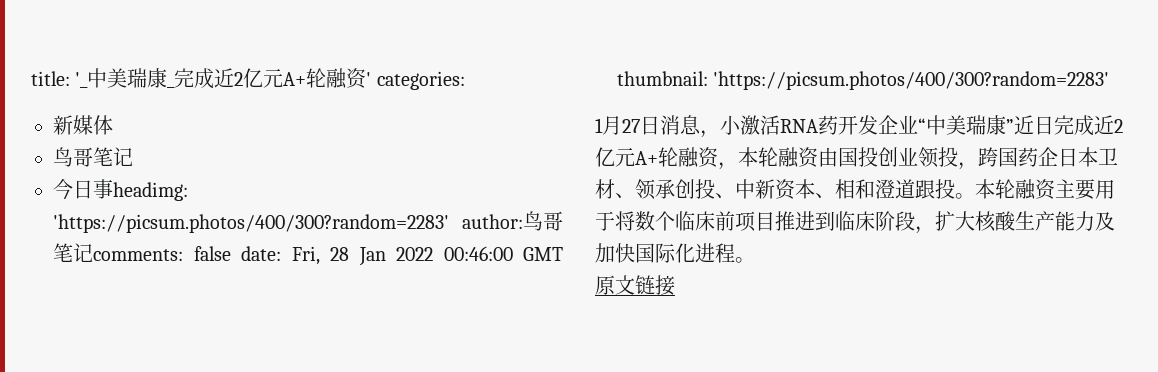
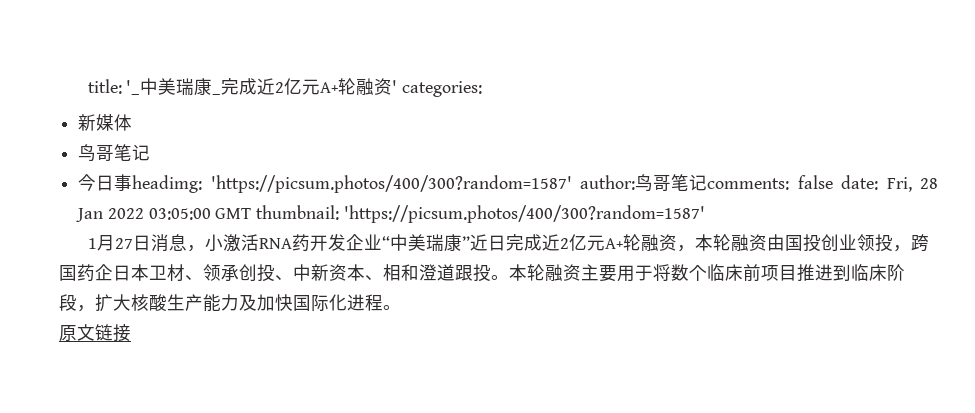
[53,214,449,233] 'https://picsum.photos/400/300?random=2283' -> [210,175,572,193] 'https://picsum.photos/400/300?random=1587'
[443,246,513,261] 00:46:00 -> [148,208,211,220] 03:05:00
[713,71,1110,90] 'https://picsum.photos/400/300?random=2283' -> [343,205,705,223] 'https://picsum.photos/400/300?random=1587'

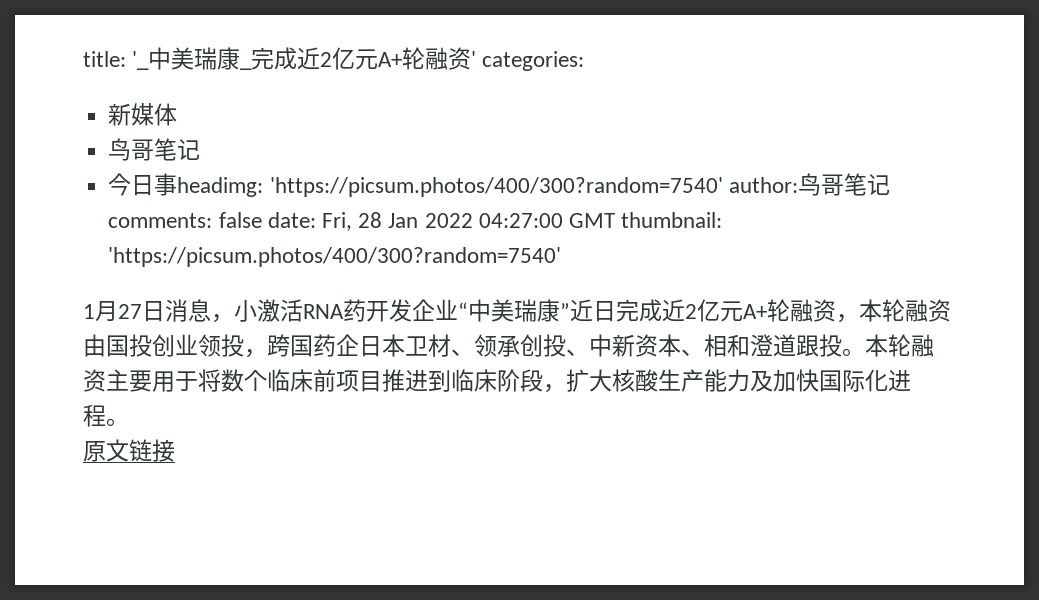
[210,175,572,193] 'https://picsum.photos/400/300?random=1587' -> [269,177,723,197] 'https://picsum.photos/400/300?random=7540'
[148,208,211,220] 03:05:00 -> [478,213,563,228] 04:27:00
[343,205,705,223] 'https://picsum.photos/400/300?random=1587' -> [108,247,562,267] 'https://picsum.photos/400/300?random=7540'

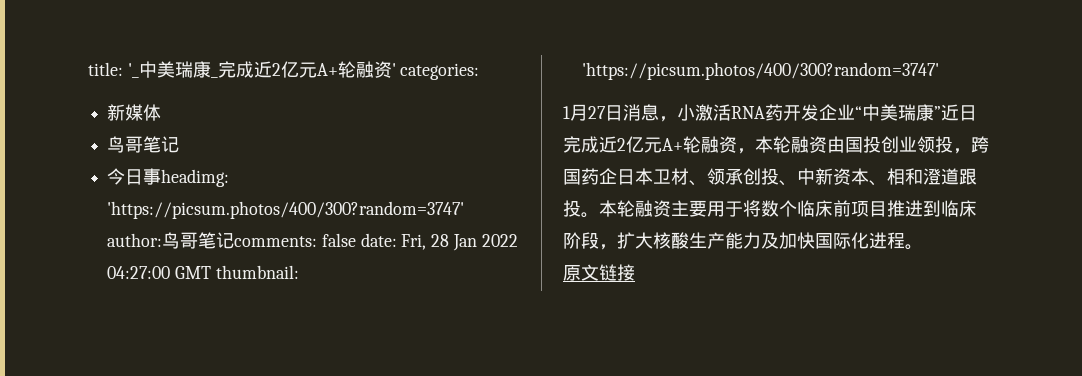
[269,177,723,197] 'https://picsum.photos/400/300?random=7540' -> [107,201,465,219] 'https://picsum.photos/400/300?random=3747'
[108,247,562,267] 'https://picsum.photos/400/300?random=7540' -> [582,62,940,80] 'https://picsum.photos/400/300?random=3747'

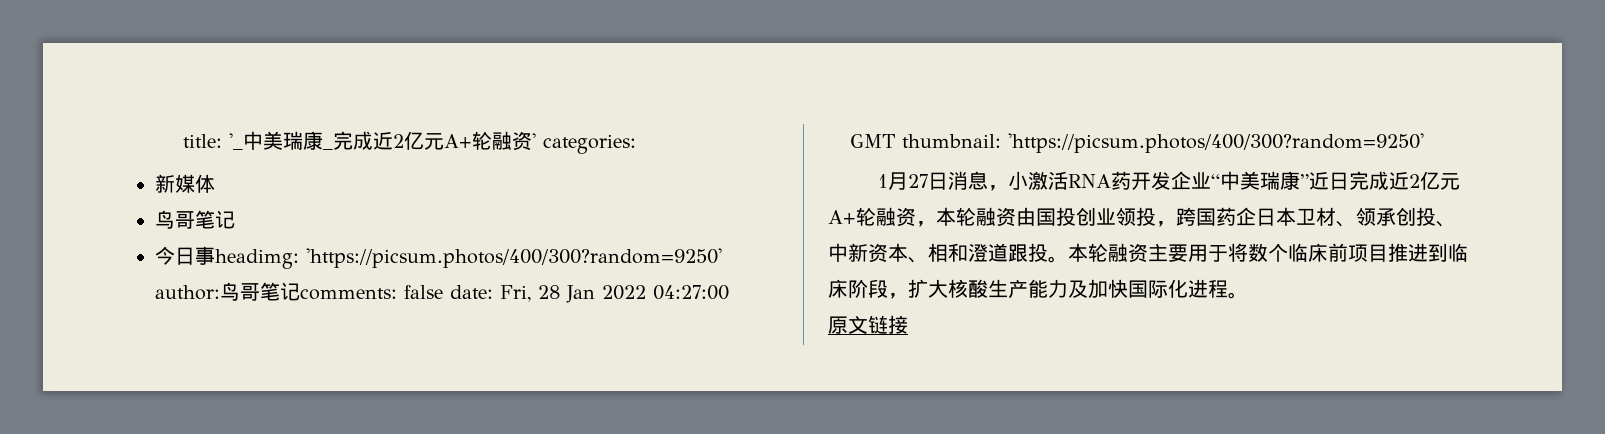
[107,201,465,219] 'https://picsum.photos/400/300?random=3747' -> [306,248,722,268] 'https://picsum.photos/400/300?random=9250'
[582,62,940,80] 'https://picsum.photos/400/300?random=3747' -> [1008,133,1424,153] 'https://picsum.photos/400/300?random=9250'

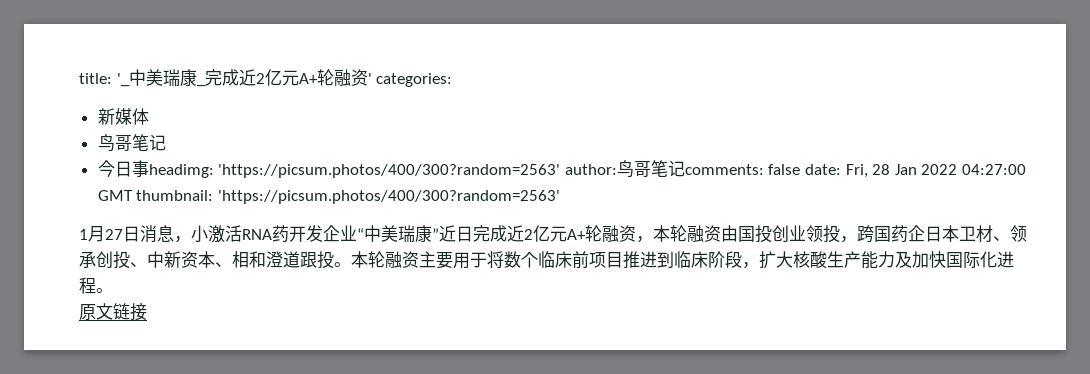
[306,248,722,268] 'https://picsum.photos/400/300?random=9250' -> [218,164,561,178] 'https://picsum.photos/400/300?random=2563'
[1008,133,1424,153] 'https://picsum.photos/400/300?random=9250' -> [217,190,560,204] 'https://picsum.photos/400/300?random=2563'

